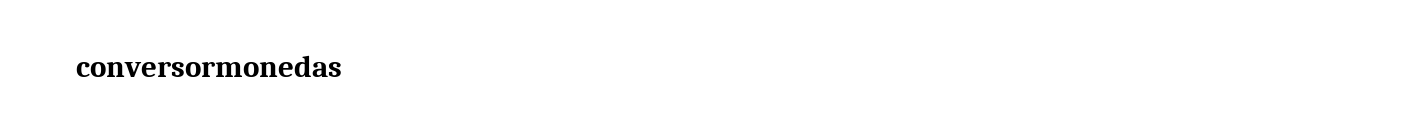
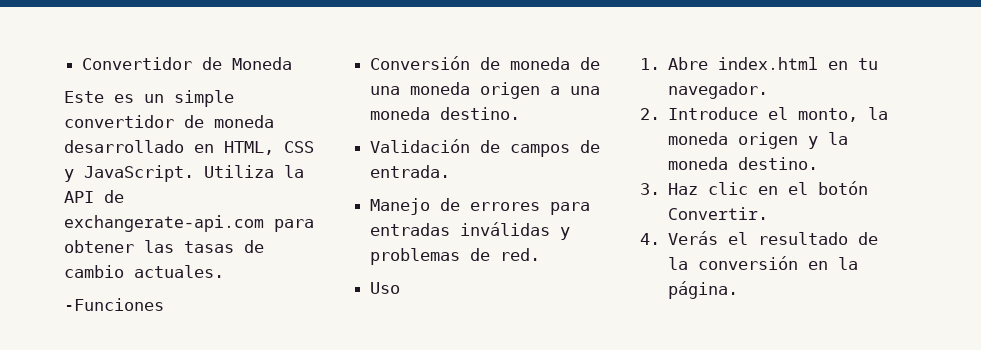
[76,55,342,77] conversormonedas -> [82,57,293,70] [64,90,234,107] [64,115,274,128] [64,140,314,155] [64,165,304,182] [64,190,124,203] [64,215,314,232] [64,240,264,253] [64,265,224,278] [64,298,164,311] [370,56,601,70] [370,82,601,99] [370,107,521,120] [370,139,601,157] [370,165,451,178] [370,198,591,215] [370,222,571,240] [370,248,541,265] [370,282,401,294] [640,57,879,70] [668,82,769,99] [640,107,889,122] [668,132,849,149] [668,157,819,170] [640,181,869,195] [668,207,769,220] [640,231,879,245] [668,256,859,270] [668,281,739,299] Convertidor de Moneda // Este es un simple convertidor de moneda desarrollado en HTML, CSS y JavaScript. Utiliza la API de exchangerate-api.com para obtener las tasas de cambio actuales. // -Funciones // Conversión de moneda de una moneda origen a una moneda destino. // Validación de campos de entrada. // Manejo de errores para entradas inválidas y problemas de red. // Uso // 1. Abre index.html en tu navegador. // 2. Introduce el monto, la moneda origen y la moneda destino. // 3. Haz clic en el botón Convertir. // 4. Verás el resultado de la conversión en la página.

